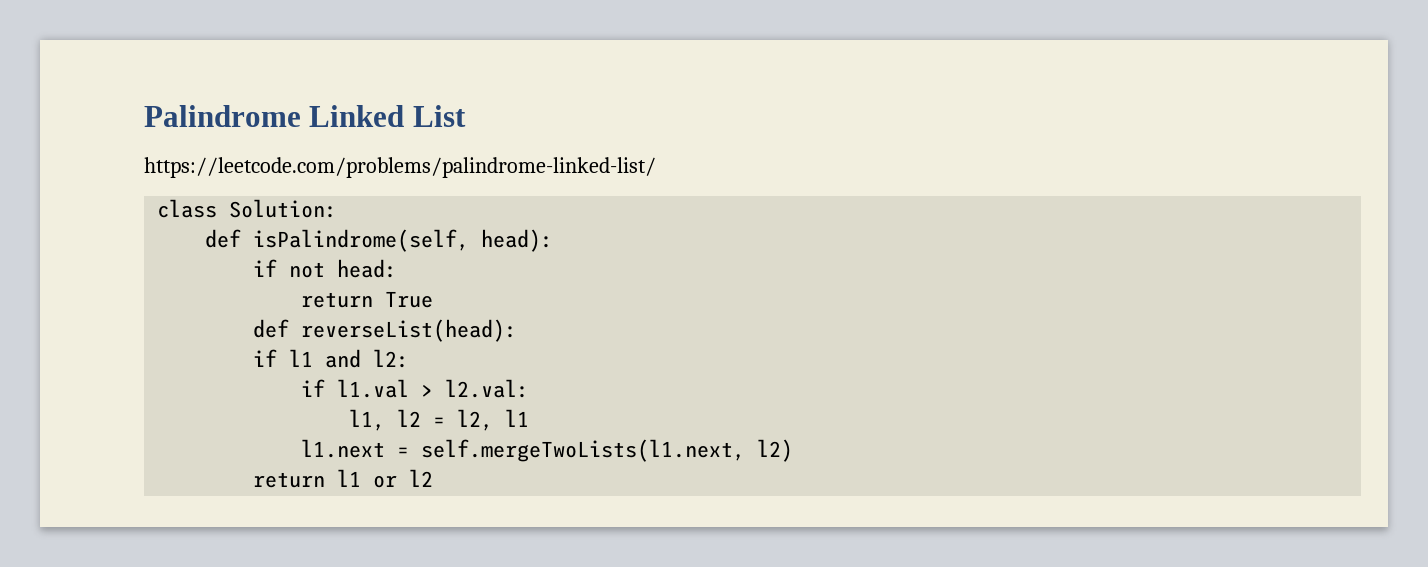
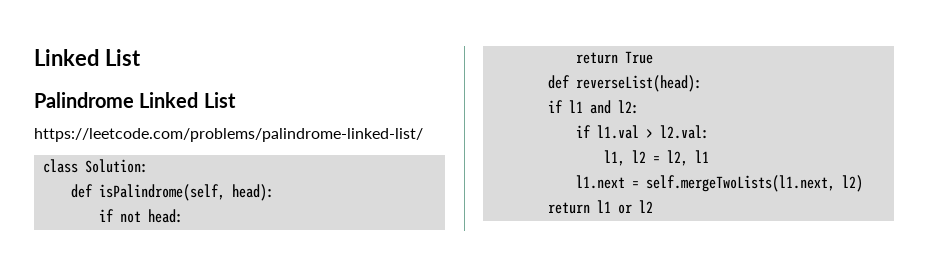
(144, 116) none -> [34,49,141,66] Linked List //

